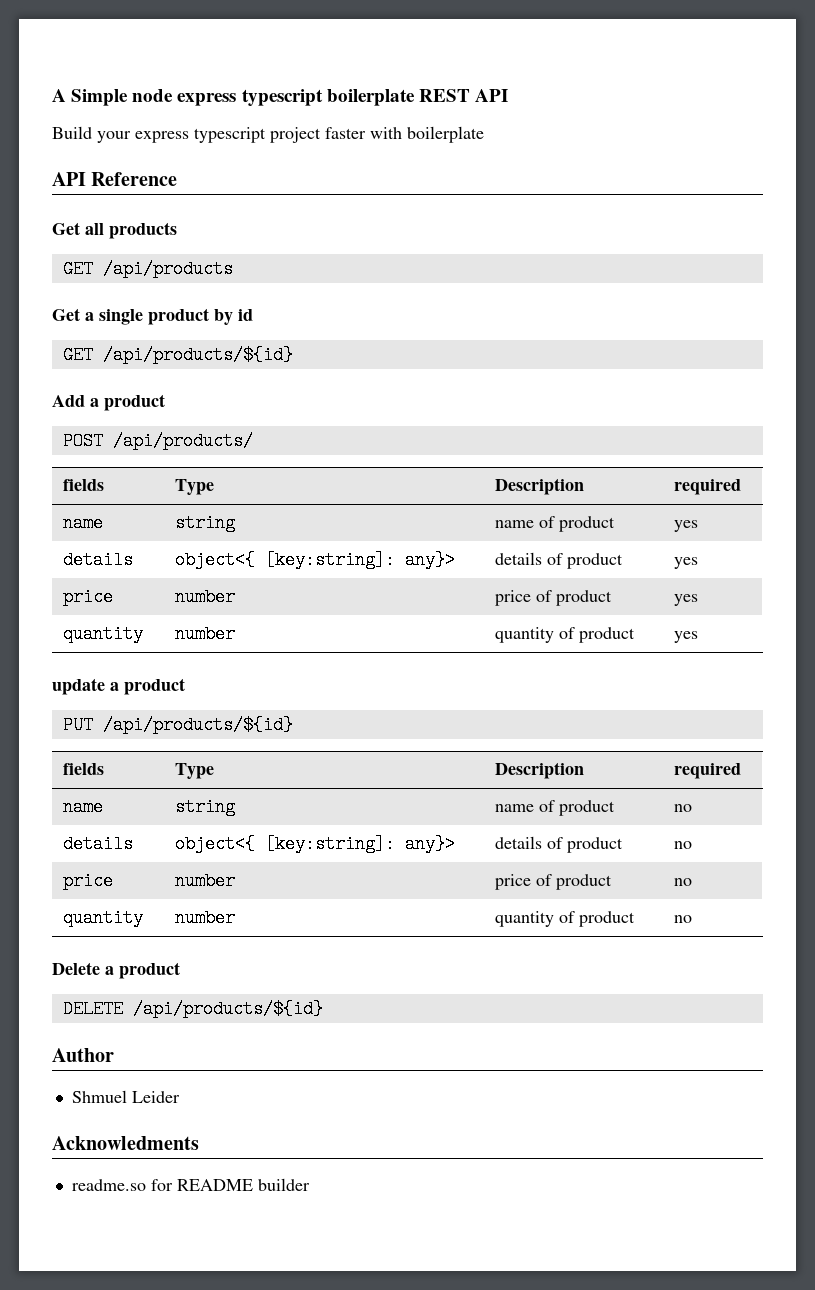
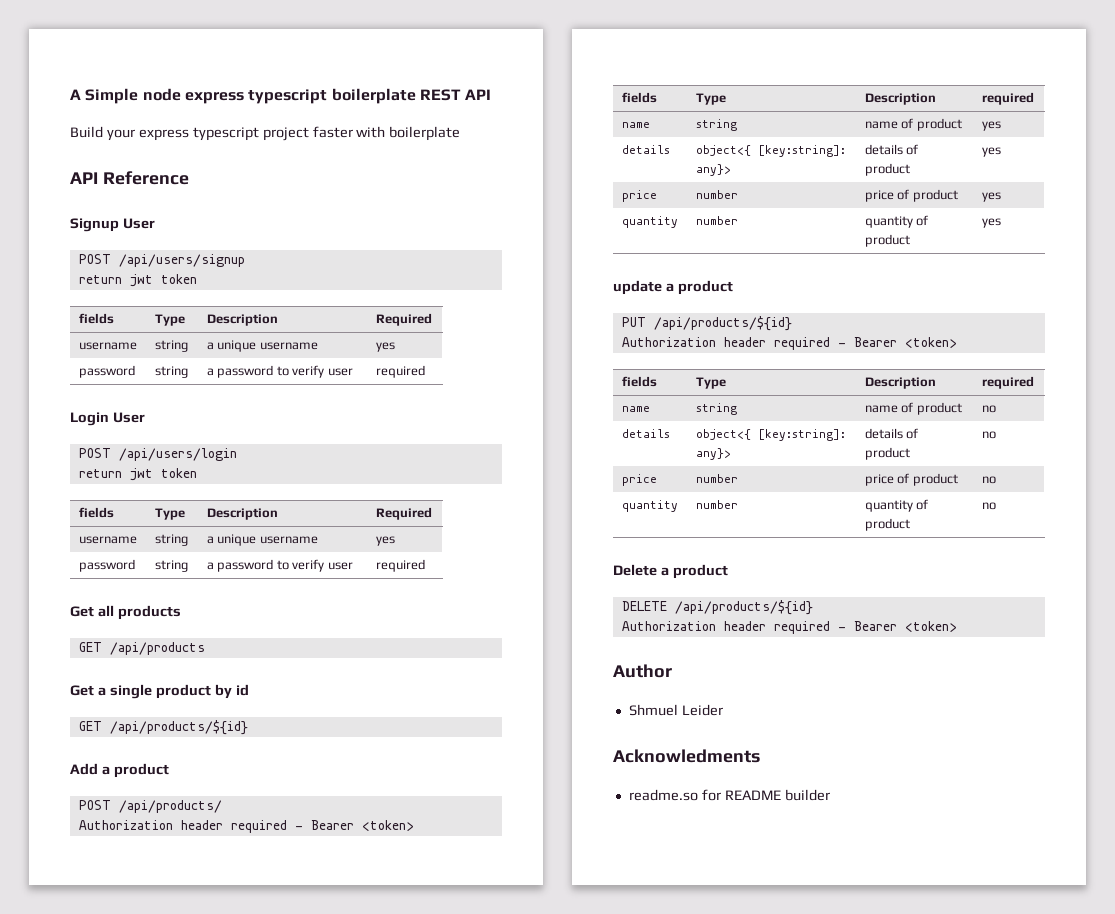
(178, 179) none -> [70,218,155,232] [78,254,245,267] [78,274,197,287] [78,313,114,324] [154,314,185,326] [206,314,278,326] [375,313,432,326] [78,342,137,350] [154,340,188,352] [206,340,318,352] [375,342,395,352] [78,365,135,378] [154,366,188,378] [206,365,353,378] [375,365,425,378] [70,412,145,426] [78,448,237,461] [78,468,197,481] [78,507,114,518] [154,508,185,520] [206,508,278,520] [375,507,432,520] [78,536,137,544] [154,534,188,546] [206,534,318,546] [375,536,395,546] [78,559,135,572] [154,560,188,572] [206,559,353,572] [375,559,425,572] // Signup User // POST /api/users/signup // return jwt token // fields | Type | Description | Required // username | string | a unique username | yes // password | string | a password to verify user | required // Login User // POST /api/users/login // return jwt token // fields | Type | Description | Required // username | string | a unique username | yes // password | string | a password to verify user | required
(253, 441) none -> [78,820,414,833] // Authorization header required - Bearer <token>
(293, 725) none -> [621,337,957,350] // Authorization header required - Bearer <token>
(323, 1009) none -> [621,621,957,634] // Authorization header required - Bearer <token>

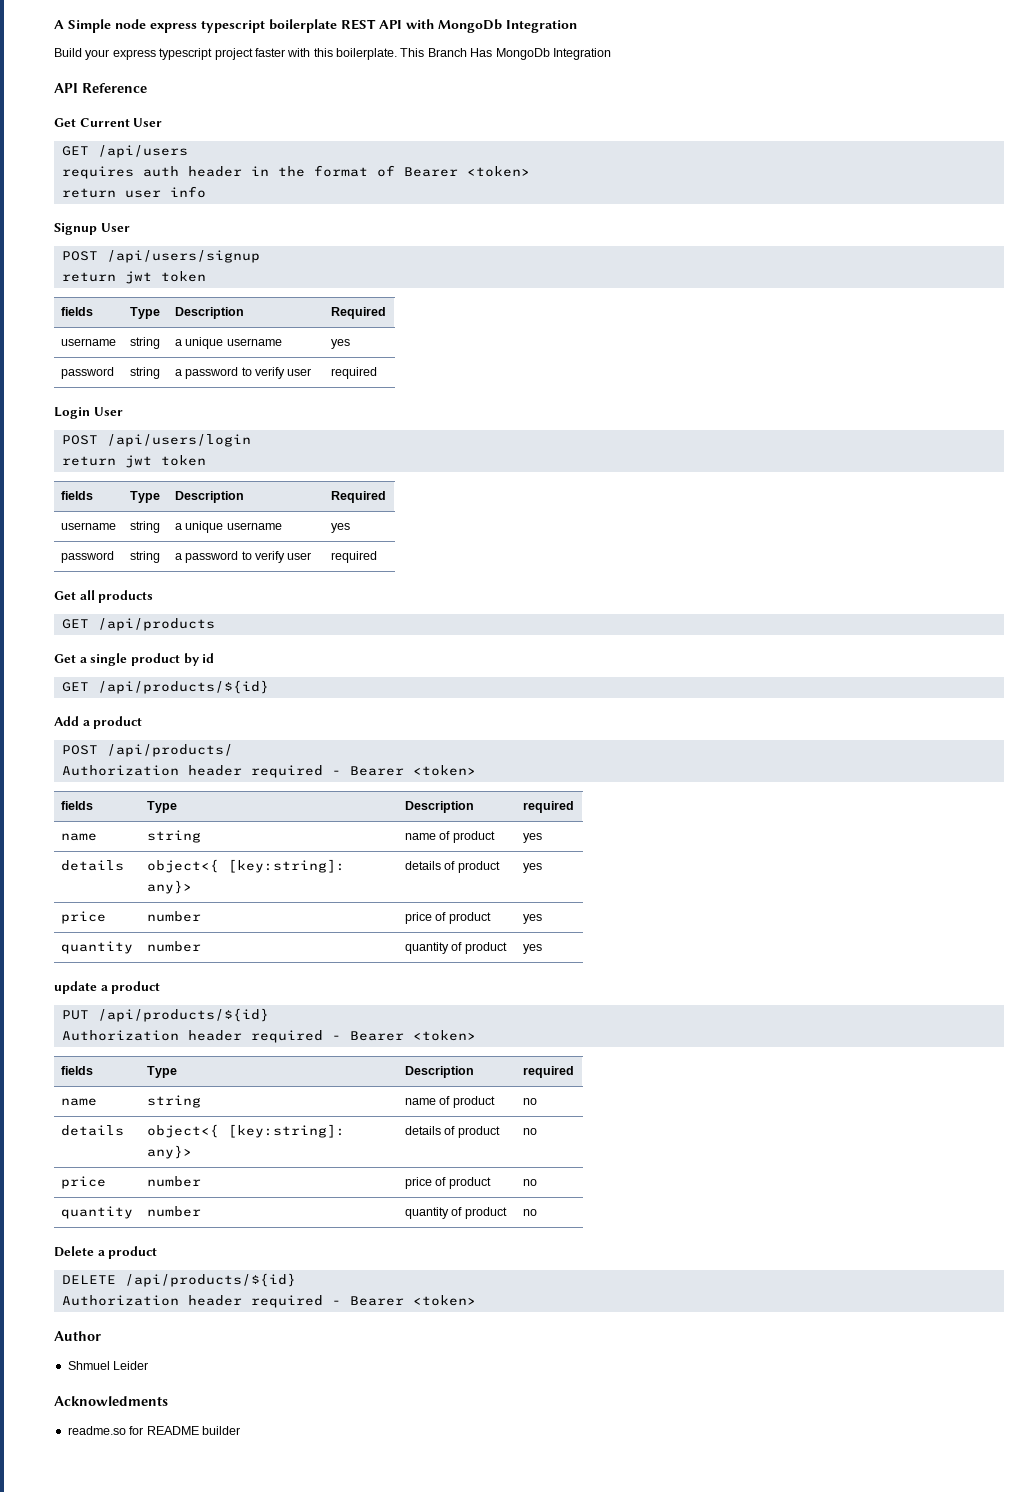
(492, 94) none -> [406,19,577,33] with MongoDb Integration
[389,126,461,141] [70,171,189,185] boilerplate // API Reference -> [313,48,611,60] [54,83,147,93] [54,118,163,127] [61,145,188,158] [61,165,530,179] [61,186,206,198] this boilerplate. This Branch Has MongoDb Integration // API Reference // Get Current User // GET /api/users // requires auth header in the format of Bearer <token> // return user info

